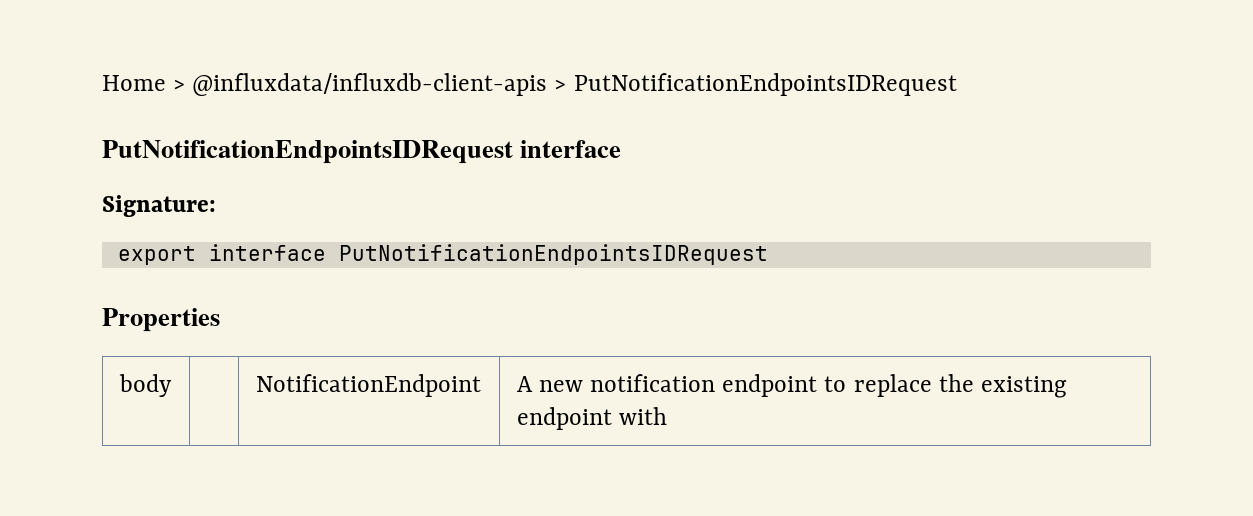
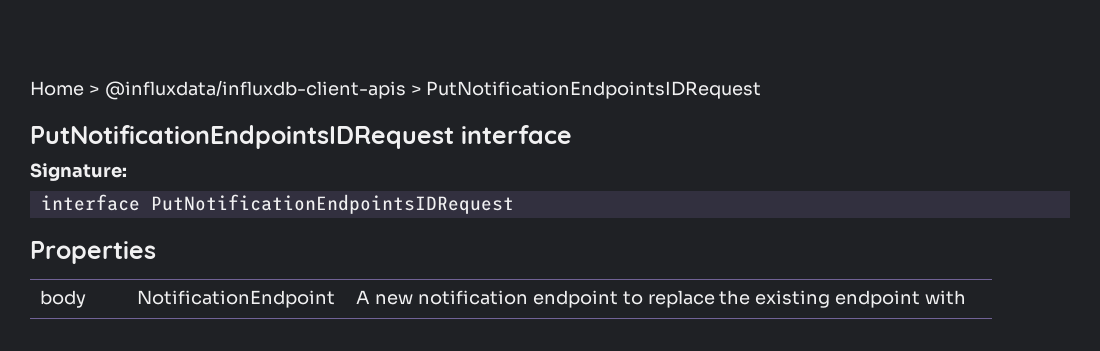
[117,246,196,265] export -> (127, 172) none

